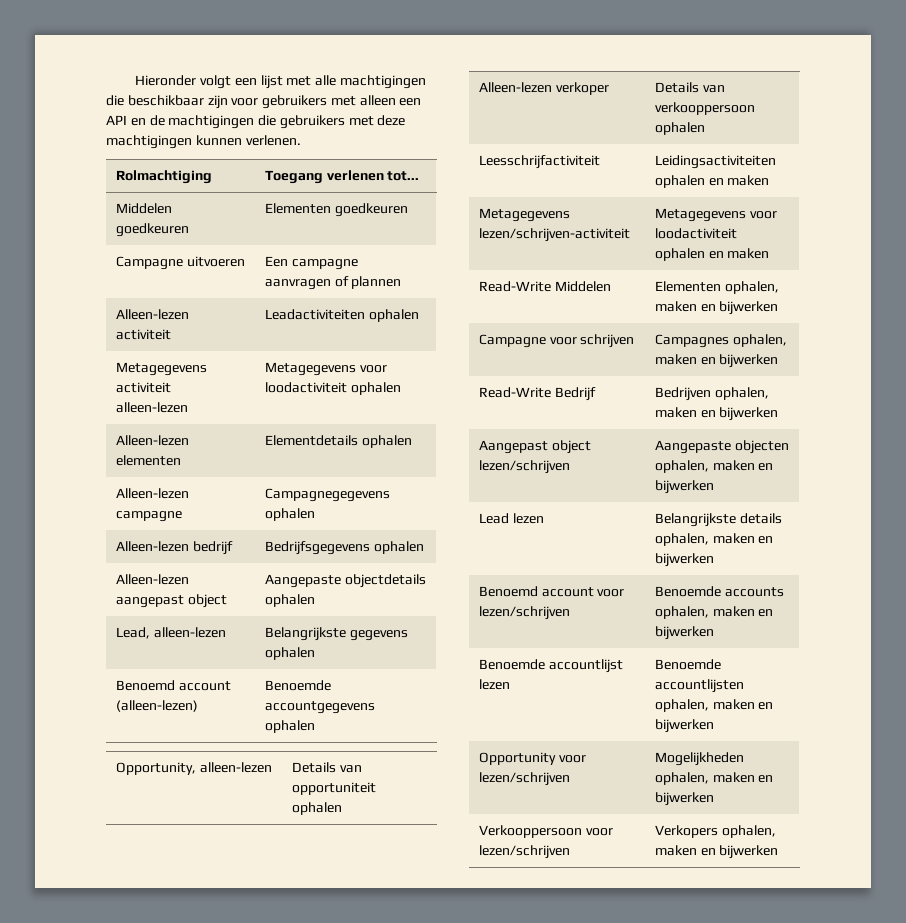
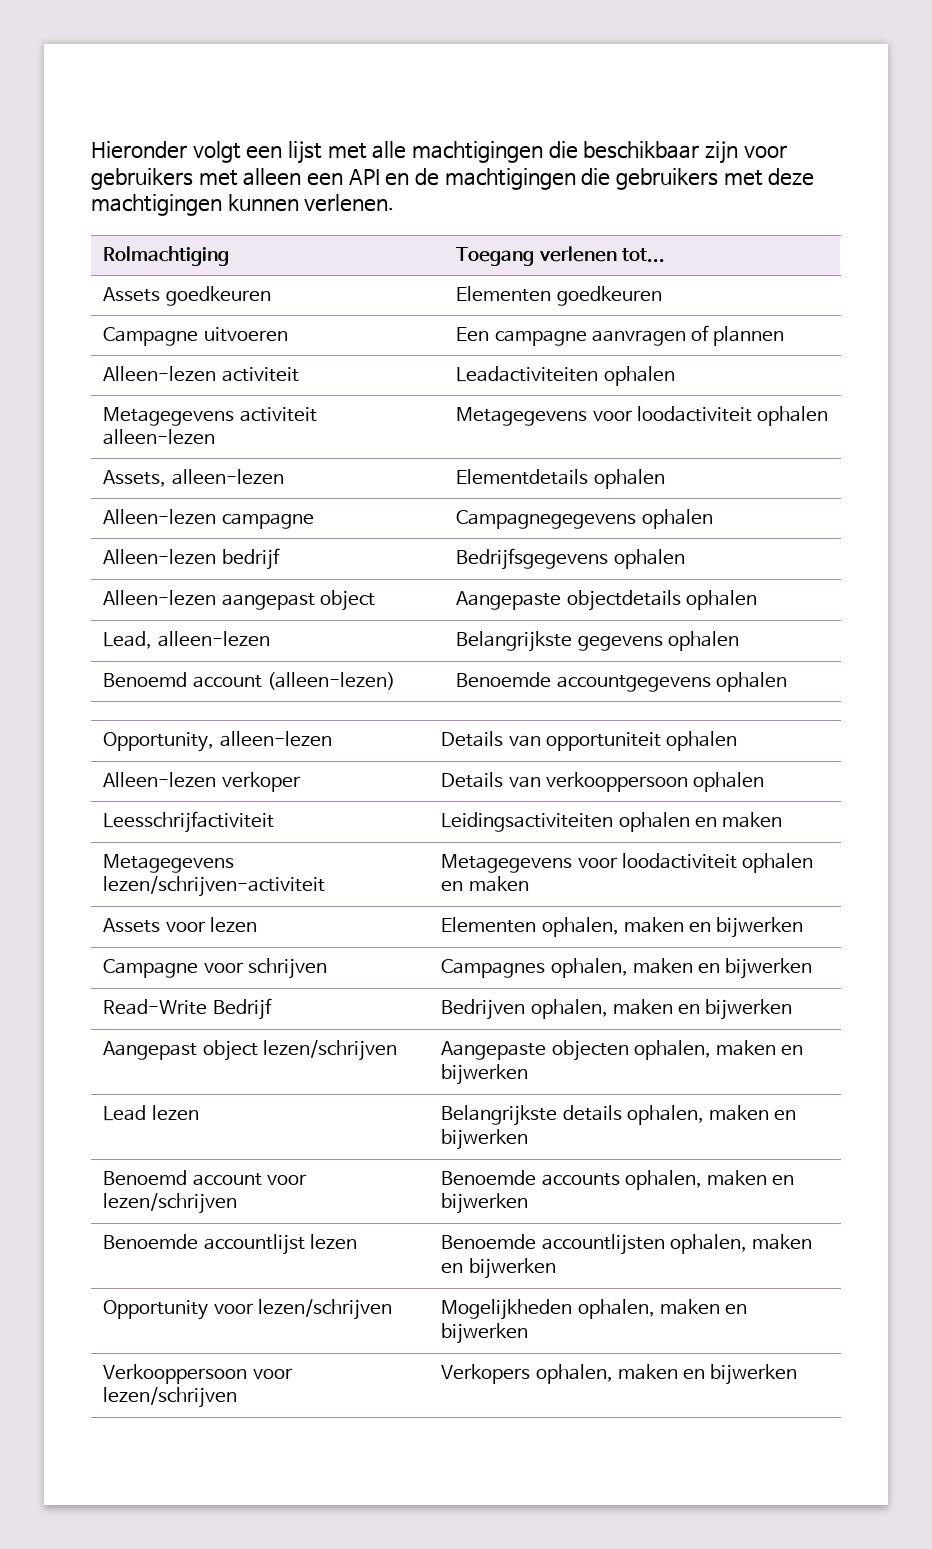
[115,203,172,214] Middelen -> [103,287,161,302] Assets
[115,435,189,446] [115,455,181,466] Alleen-lezen elementen -> [103,469,284,487] Assets, alleen-lezen
[478,281,611,292] Read-Write Middelen -> [103,917,257,933] Assets voor lezen

